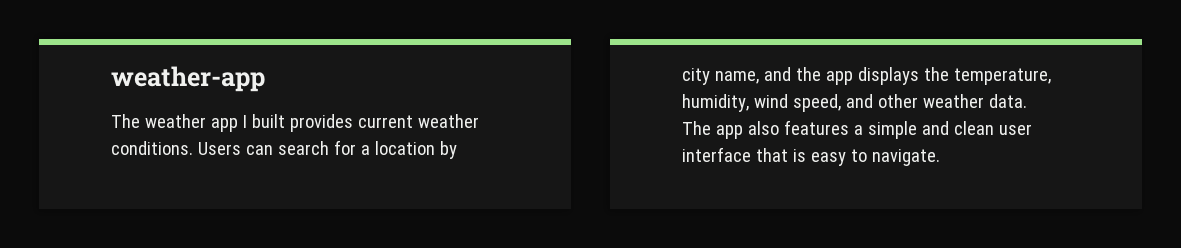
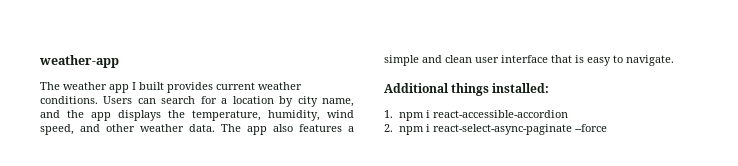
(940, 157) none -> [384,83,550,96] [384,110,568,121] [384,124,607,135] // Additional things installed: // 1. npm i react-accessible-accordion // 2. npm i react-select-async-paginate --force

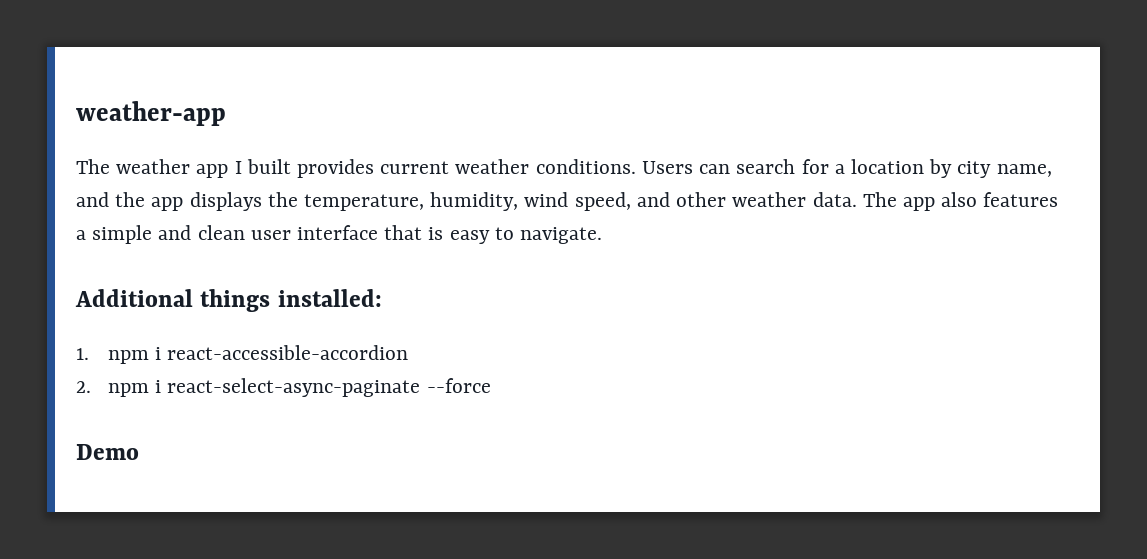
(607, 128) none -> [76,444,139,460] // Demo

